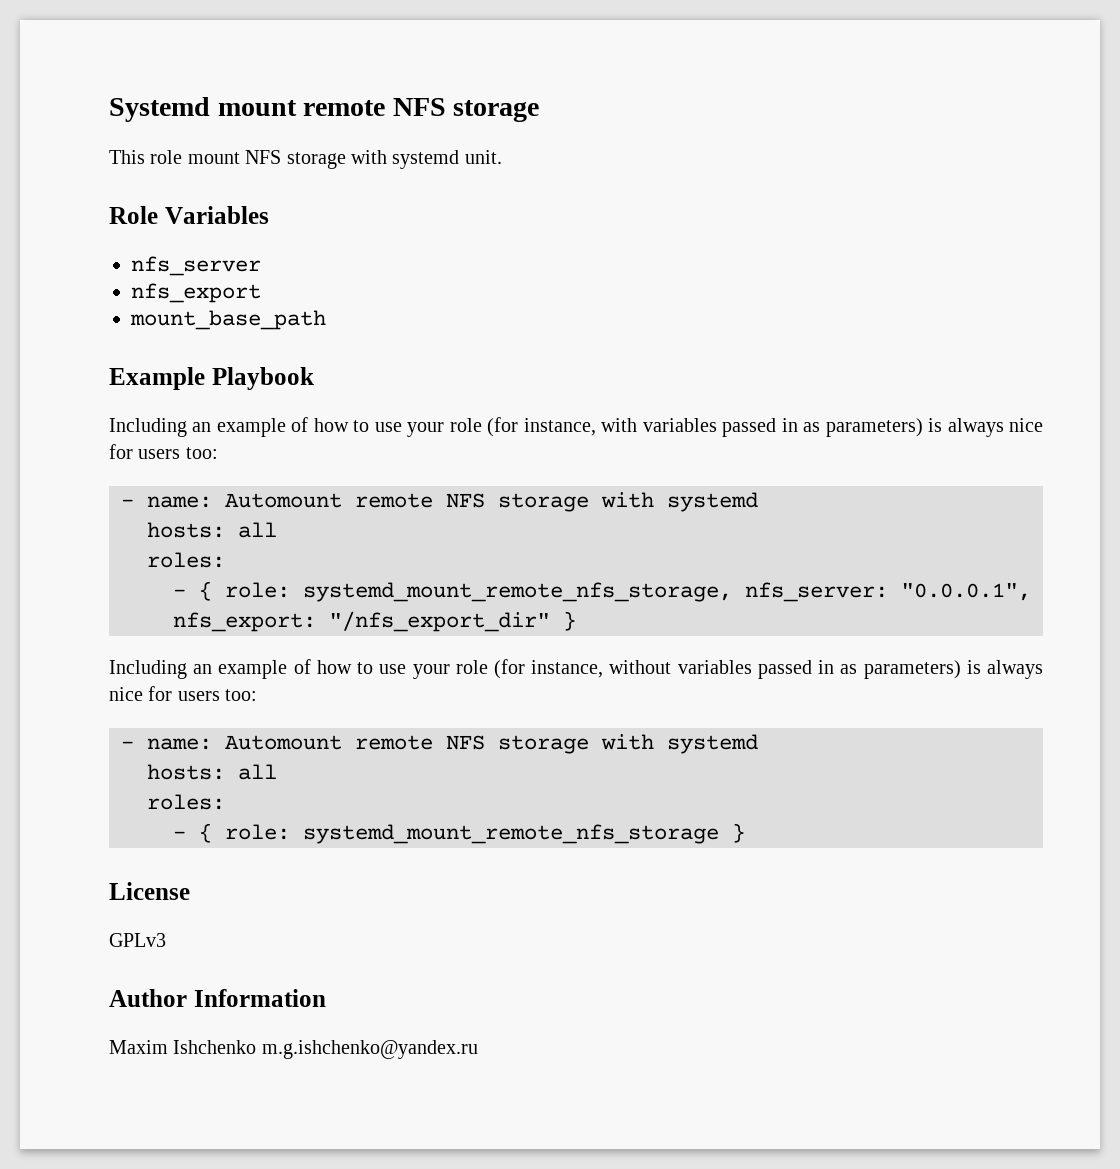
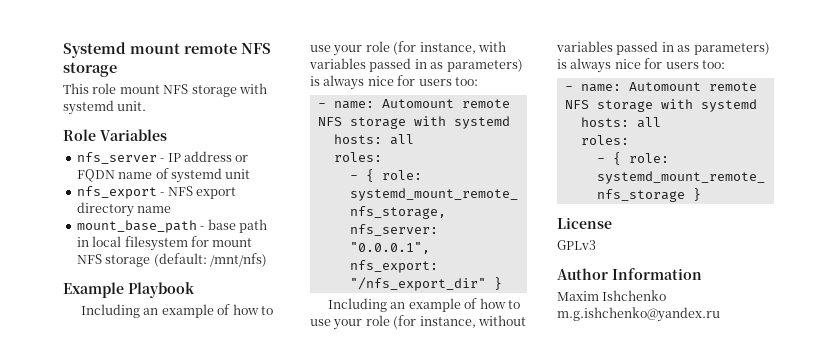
[131,283,261,303] [130,310,326,330] // nfs_export // mount_base_path -> [160,151,249,162] [76,168,251,183] [76,186,236,199] [76,202,172,217] [76,219,267,233] [76,236,253,251] [76,253,267,267] - IP address or FQDN name of systemd unit // nfs_export - NFS export directory name // mount_base_path - base path in local filesystem for mount NFS storage (default: /mnt/nfs)

